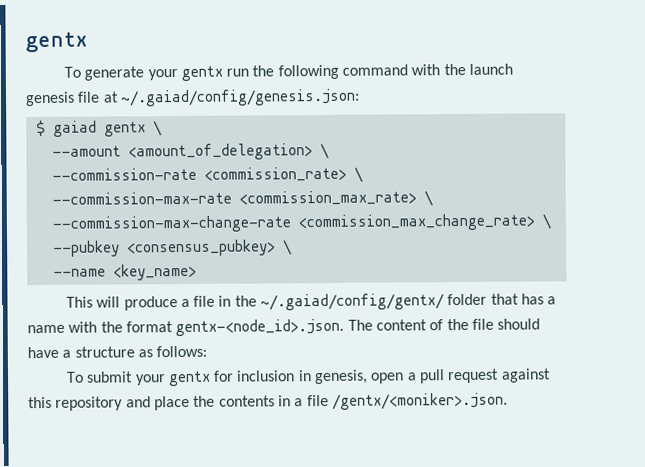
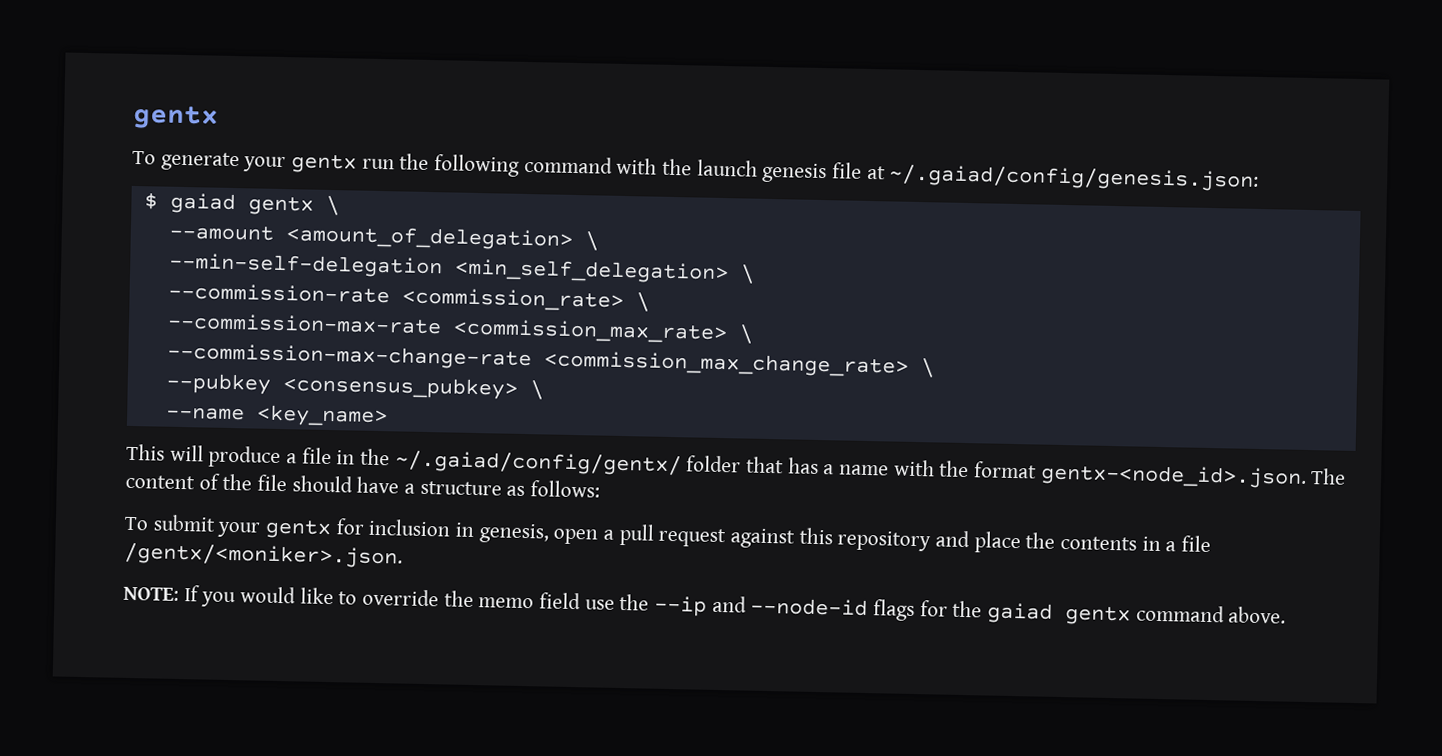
(329, 151) none -> [168,252,755,285] // --min-self-delegation <min_self_delegation> \
(508, 401) none -> [123,585,1287,626] // NOTE: If you would like to override the memo field use the --ip and --node-id flags for the gaiad gentx command above.

